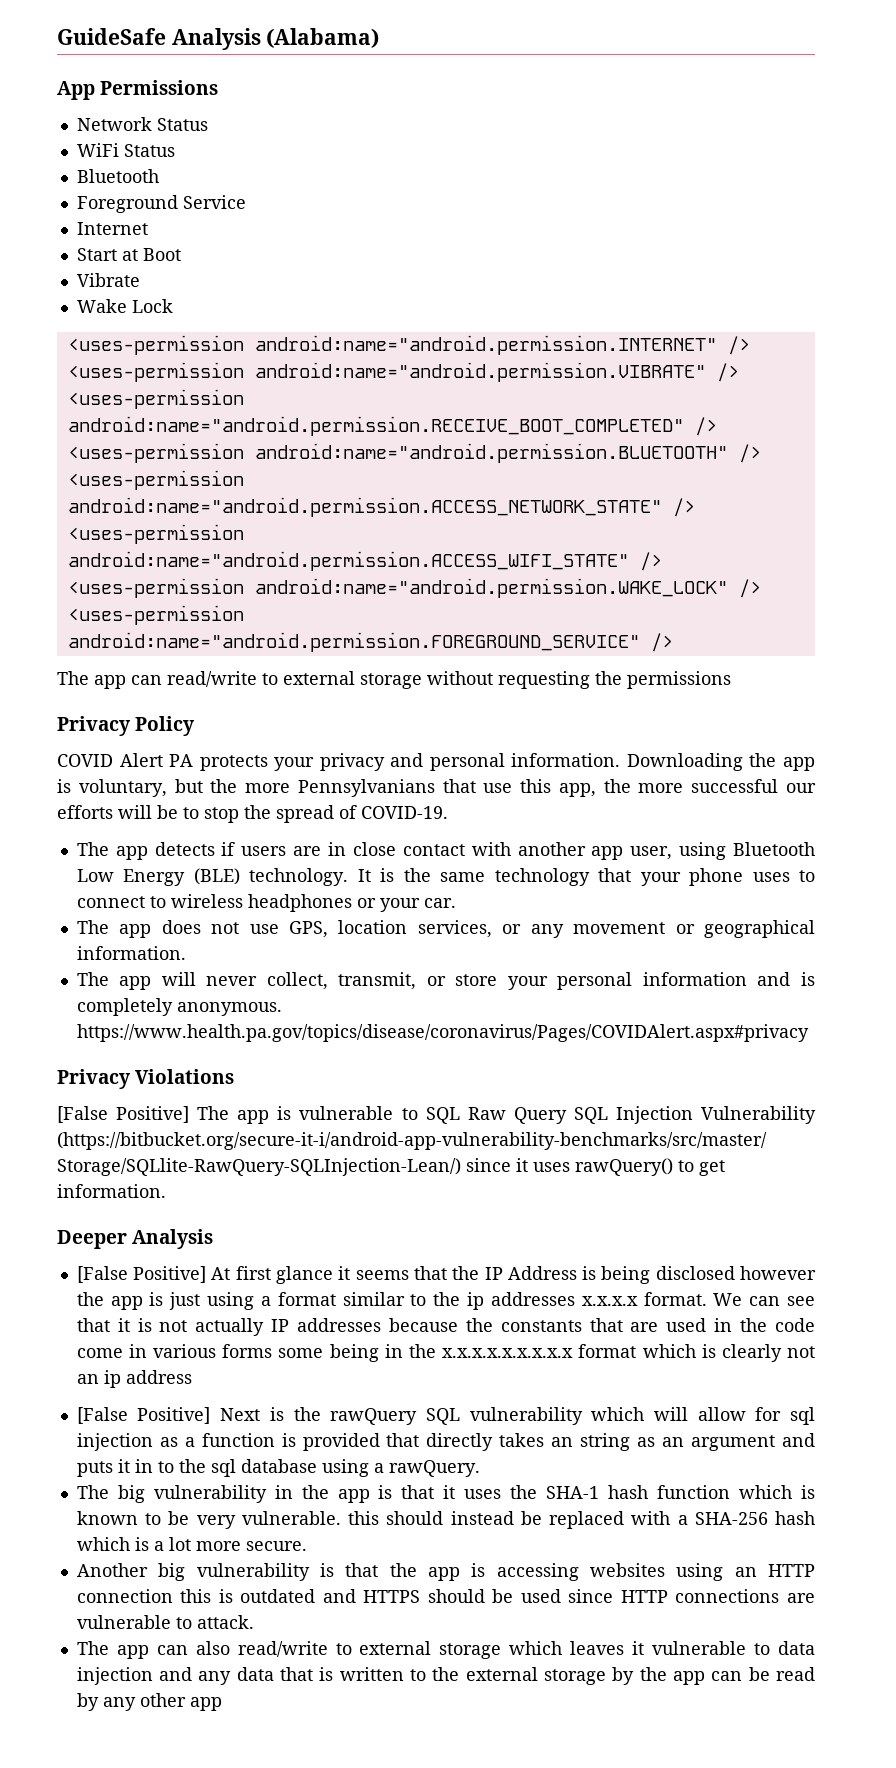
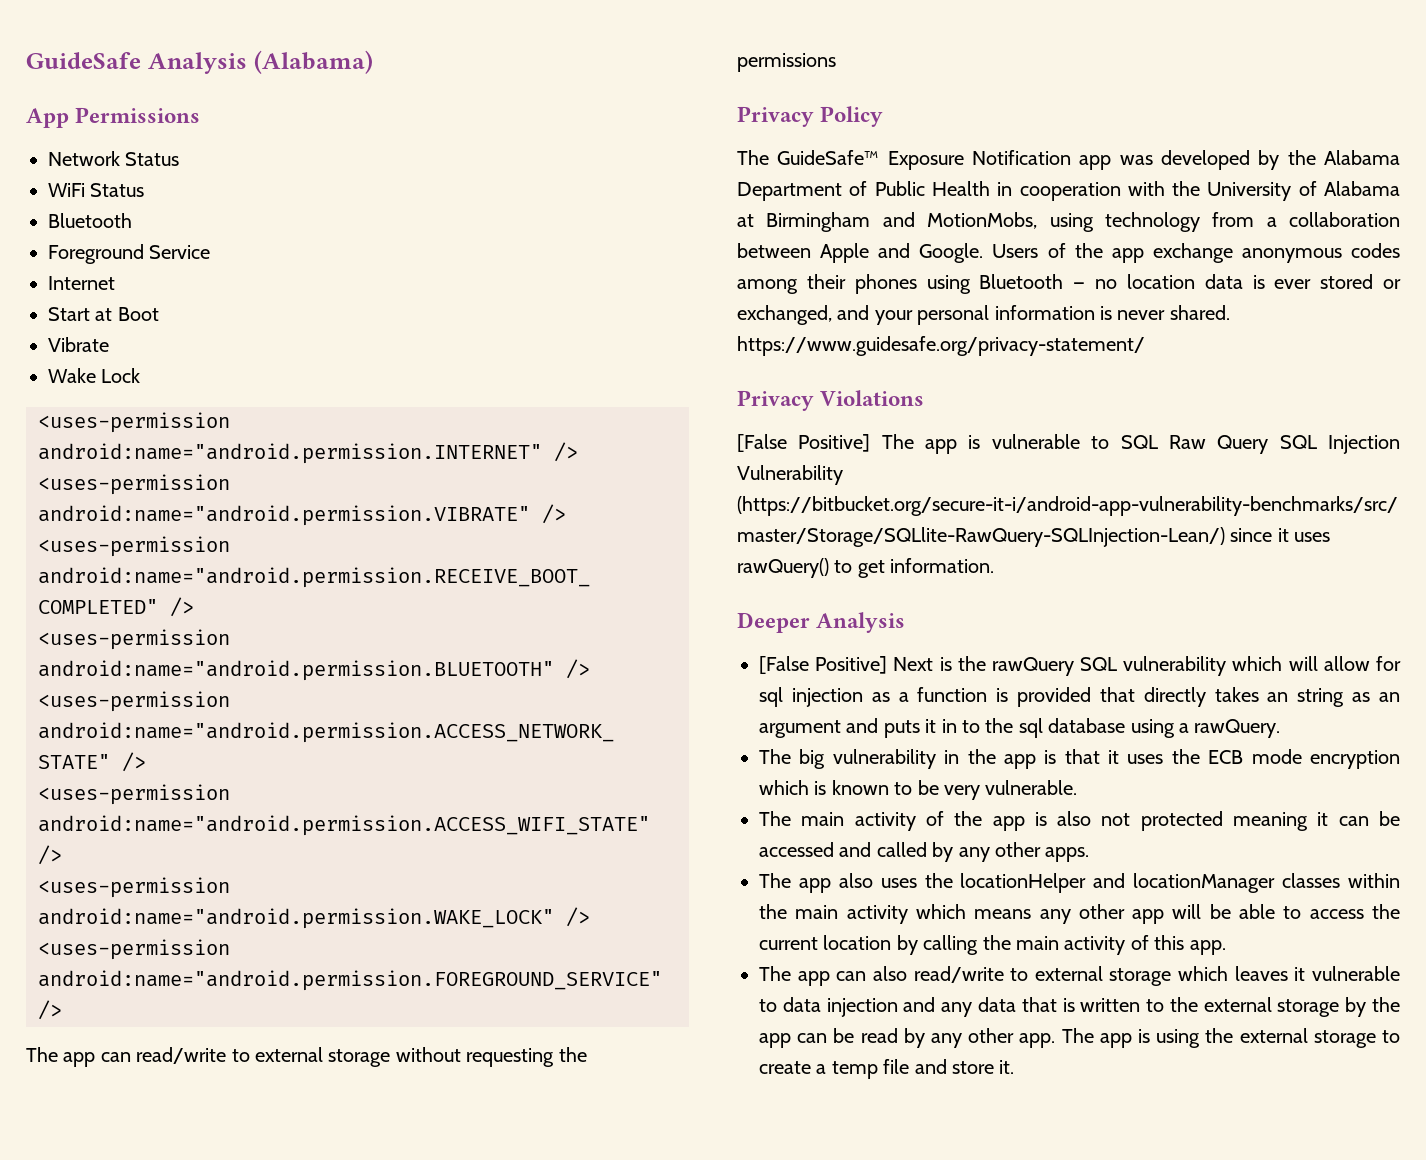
[57,753,815,771] [57,779,816,797] [57,805,448,823] [76,842,816,860] [76,868,815,886] [76,894,456,912] [76,920,816,938] [76,946,186,960] [76,972,815,990] [76,998,282,1016] [76,1024,809,1042] COVID Alert PA protects your privacy and personal information. Downloading the app is voluntary, but the more Pennsylvanians that use this app, the more successful our efforts will be to stop the spread of COVID-19. // The app detects if users are in close contact with another app user, using Bluetooth Low Energy (BLE) technology. It is the same technology that your phone uses to connect to wireless headphones or your car. // The app does not use GPS, location services, or any movement or geographical information. // The app will never collect, transmit, or store your personal information and is completely anonymous. https://www.health.pa.gov/topics/disease/coronavirus/Pages/COVIDAlert.aspx#privacy -> [737,150,1400,170] [737,181,1400,201] [737,212,1400,232] [737,243,1400,263] [737,274,1401,294] [737,305,1230,325] [737,336,1145,356] The GuideSafe™ Exposure Notification app was developed by the Alabama Department of Public Health in cooperation with the University of Alabama at Birmingham and MotionMobs, using technology from a collaboration between Apple and Google. Users of the app exchange anonymous codes among their phones using Bluetooth — no location data is ever stored or exchanged, and your personal information is never shared. https://www.guidesafe.org/privacy-statement/
[76,1266,816,1284] [76,1292,816,1310] [76,1318,815,1336] [76,1344,816,1362] [76,1370,192,1388] // [False Positive] At first glance it seems that the IP Address is being disclosed however the app is just using a format similar to the ip addresses x.x.x.x format. We can see that it is not actually IP addresses because the constants that are used in the code come in various forms some being in the x.x.x.x.x.x.x.x.x format which is clearly not an ip address -> (906, 622) none
[546,1485,731,1499] SHA-1 hash function -> [1208,749,1400,769] ECB mode encryption
[348,1511,816,1529] [76,1537,307,1551] [76,1563,816,1581] [76,1589,815,1603] [76,1615,254,1629] this should instead be replaced with a SHA-256 hash which is a lot more secure. // Another big vulnerability is that the app is accessing websites using an HTTP connection this is outdated and HTTPS should be used since HTTP connections are vulnerable to attack. -> [759,811,1400,831] [759,842,1090,862] [759,873,1400,893] [759,904,1400,924] [759,935,1226,955] // The main activity of the app is also not protected meaning it can be accessed and called by any other apps. // The app also uses the locationHelper and locationManager classes within the main activity which means any other app will be able to access the current location by calling the main activity of this app.
[189,1697,222,1711] app -> [1019,1028,1400,1048] [759,1059,1015,1079] app. The app is using the external storage to create a temp file and store it.

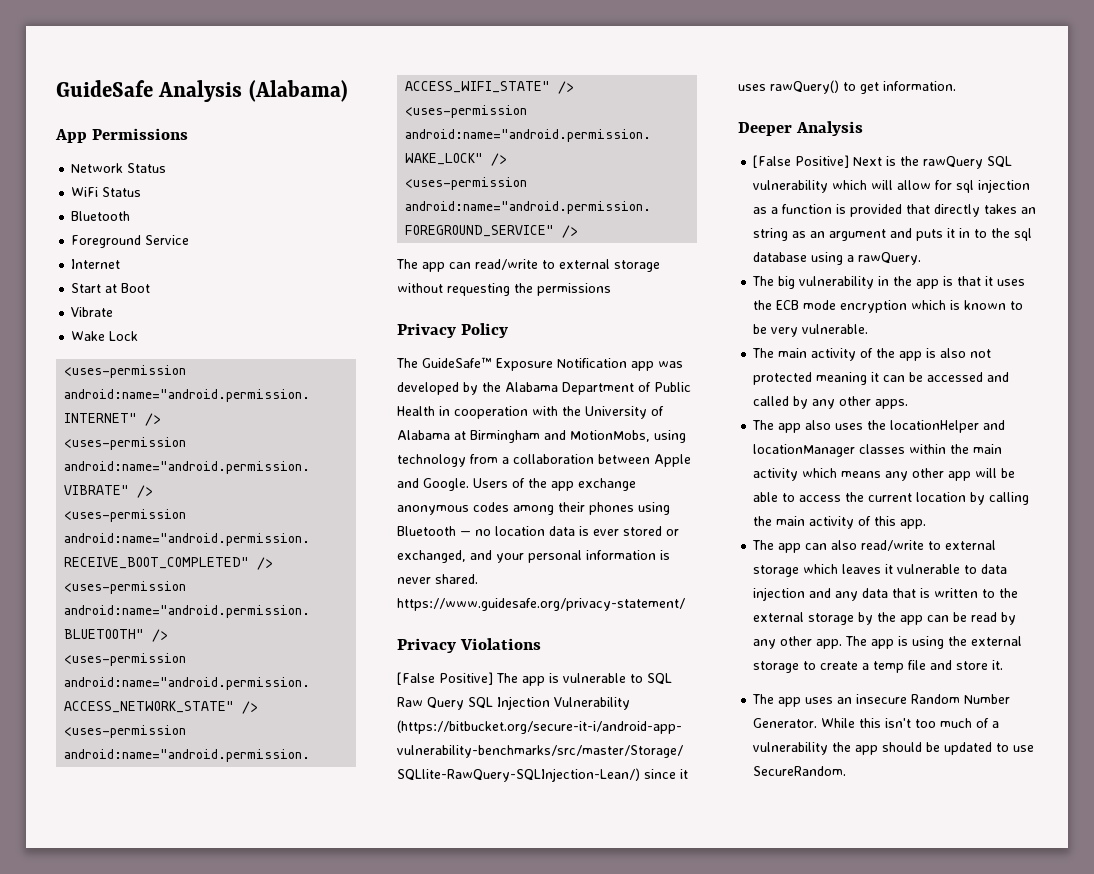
(1015, 1067) none -> [752,694,1011,707] [753,718,1000,728] [753,742,1035,755] [753,766,847,776] // The app uses an insecure Random Number Generator. While this isn't too much of a vulnerability the app should be updated to use SecureRandom.

